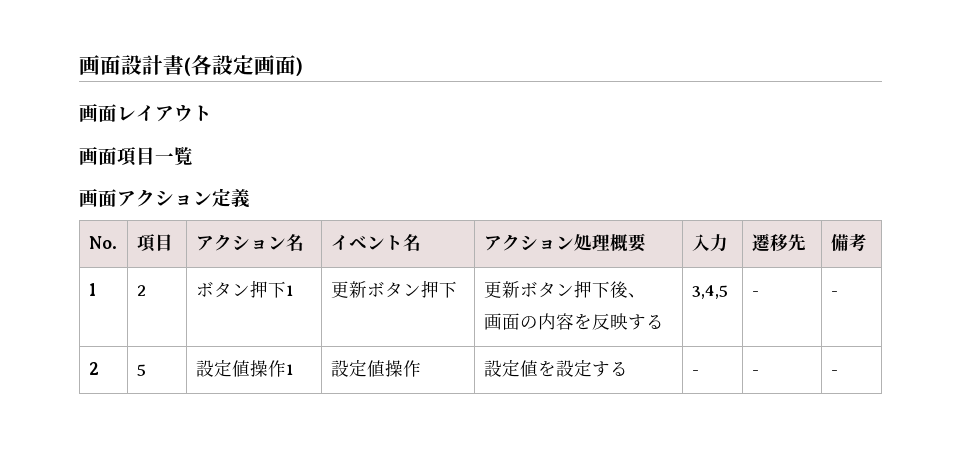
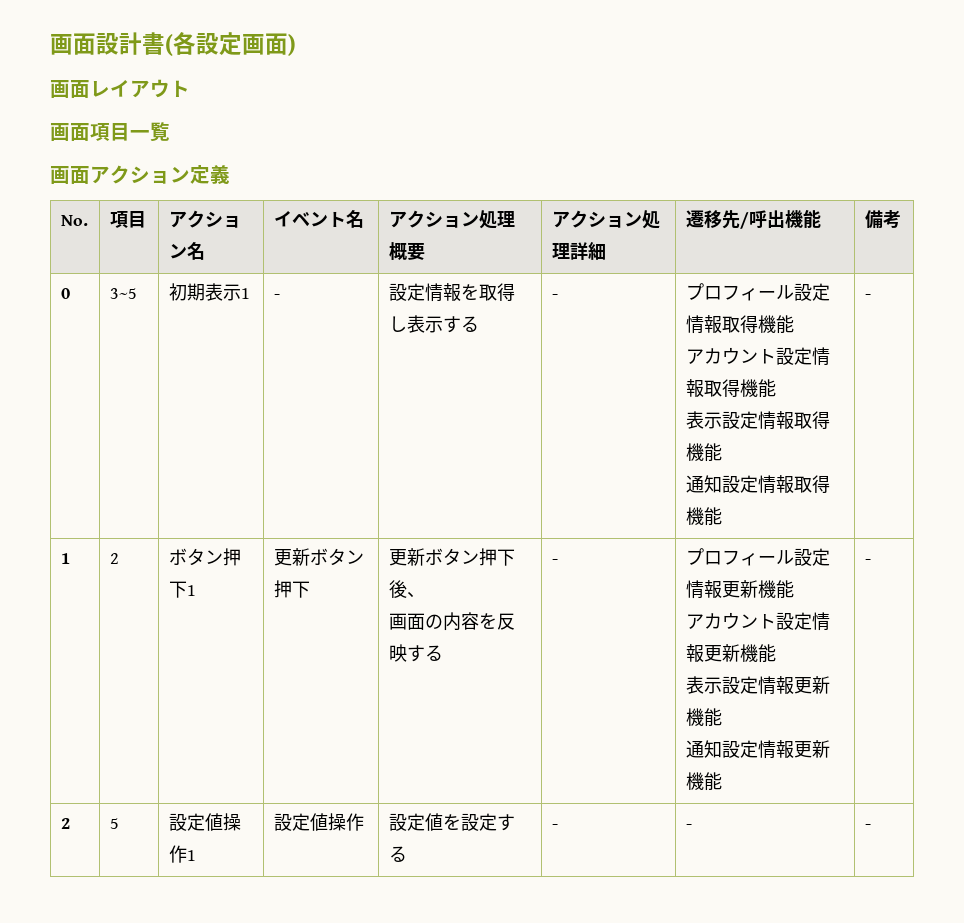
[691,234,728,252] [751,233,806,252] [830,233,867,251] 入力 | 遷移先 | 備考 -> [551,210,660,229] [551,242,606,260] [685,210,821,229] [864,210,901,229] [60,288,70,299] [109,288,137,299] [168,283,250,301] [273,294,280,299] [388,283,515,302] [388,315,479,333] [551,294,558,299] [685,283,830,301] [685,315,794,334] [685,347,830,366] [685,379,776,398] [685,411,830,430] [685,443,722,462] [685,475,830,494] [685,507,722,526] [864,294,871,299] アクション処理詳細 | 遷移先/呼出機能 | 備考 // 0 | 3~5 | 初期表示1 | - | 設定情報を取得し表示する | - | プロフィール設定情報取得機能 // アカウント設定情報取得機能 // 表示設定情報取得機能 // 通知設定情報取得機能 | -
[691,285,728,299] [751,291,759,296] 3,4,5 | - -> [551,559,558,564] [685,548,830,566] [685,580,794,599] [685,612,830,631] [685,644,776,663] [685,676,830,695] [685,708,722,727] [685,740,830,759] [685,772,722,791] - | プロフィール設定情報更新機能 // アカウント設定情報更新機能 // 表示設定情報更新機能 // 通知設定情報更新機能

